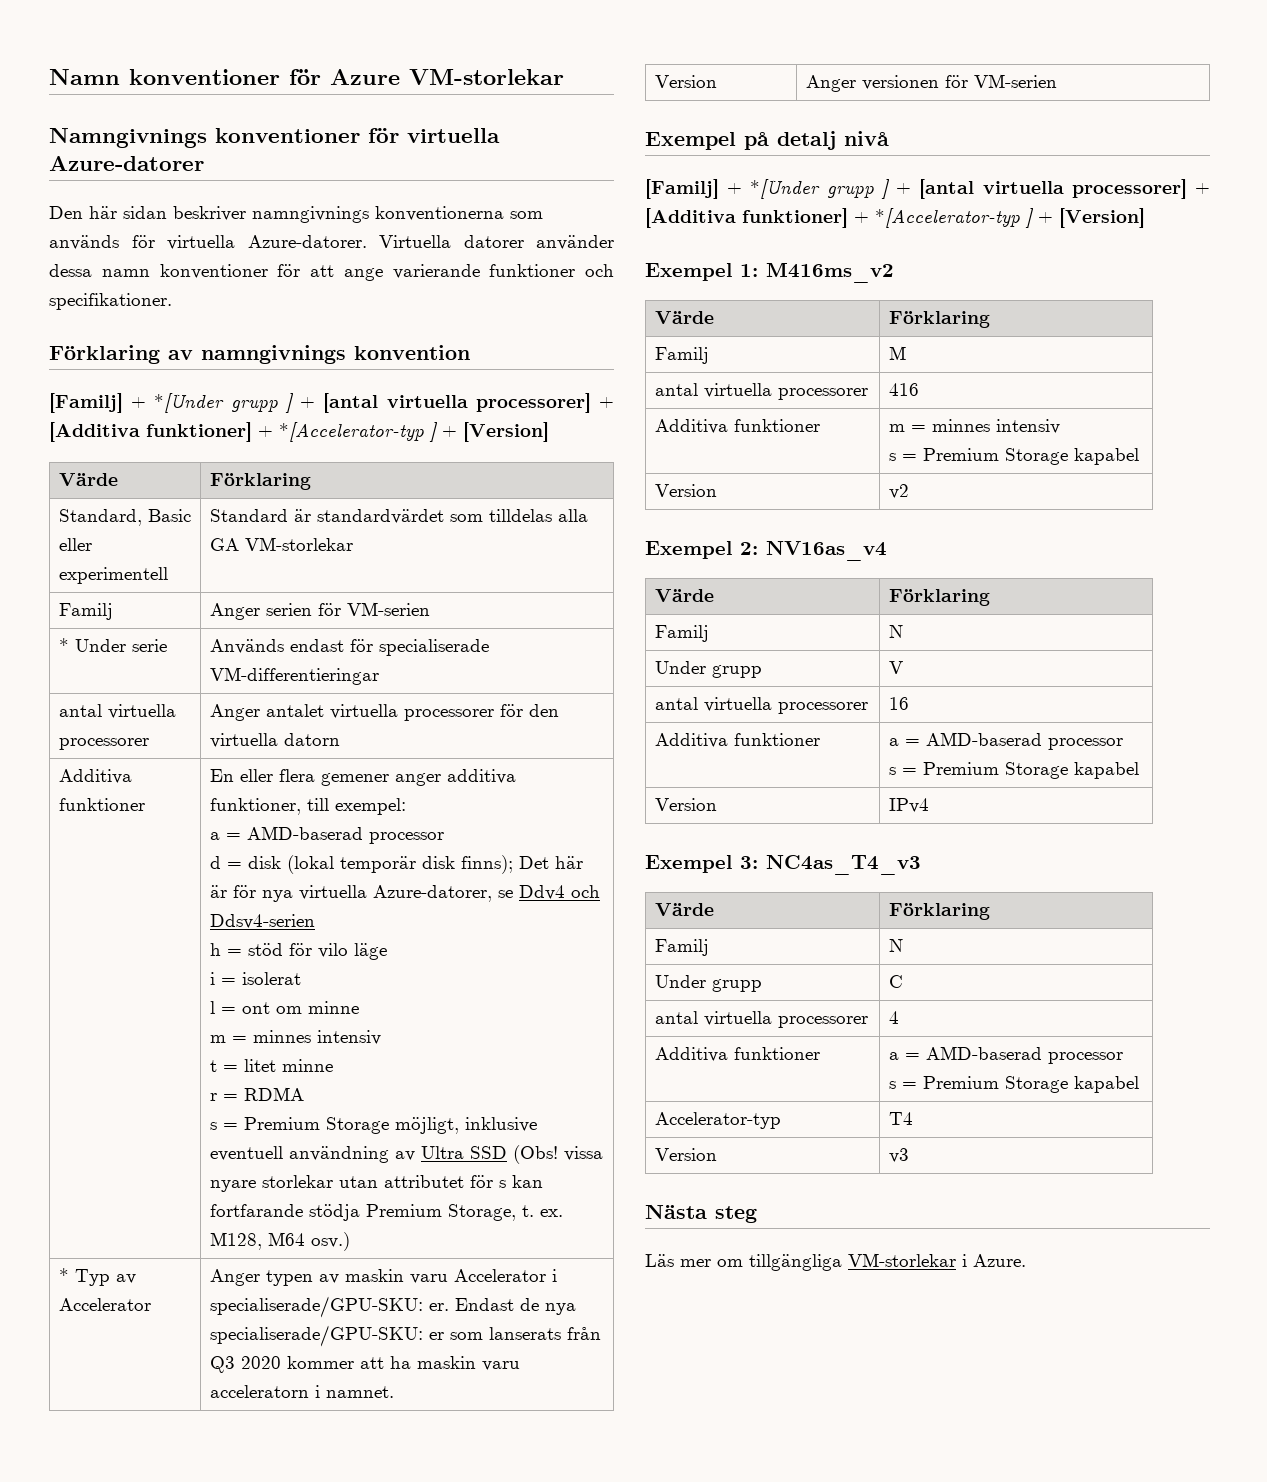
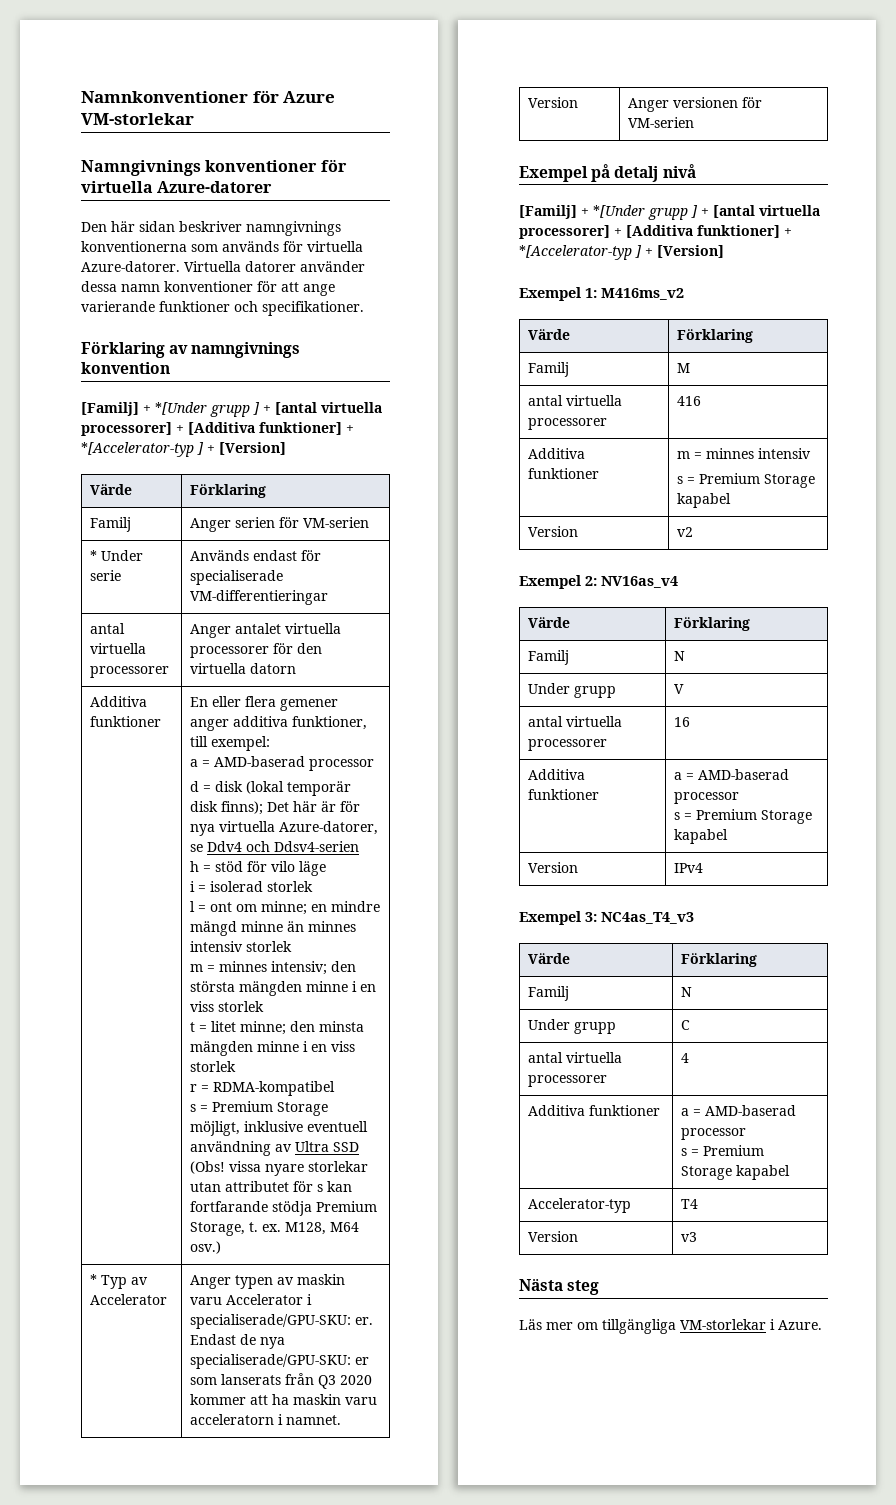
[49,69,280,85] Namn konventioner -> [81,91,248,103] Namnkonventioner
[58,509,191,526] [58,538,92,551] [58,567,168,584] [209,509,588,524] [209,537,353,551] // Standard, Basic eller experimentell | Standard är standardvärdet som tilldelas alla GA VM-storlekar -> (267, 491) none
[241,972,301,985] isolerat -> [210,881,314,892] isolerad storlek
[307,1001,359,1014] [209,1030,381,1045] [209,1059,333,1072] minne // m = minnes intensiv // t = litet minne -> [261,901,381,915] [190,921,357,936] [190,941,293,952] [190,961,357,975] [190,981,377,996] [190,1001,265,1012] [190,1021,365,1035] [190,1041,356,1056] [190,1061,237,1072] minne; en mindre mängd minne än minnes intensiv storlek // m = minnes intensiv; den största mängden minne i en viss storlek // t = litet minne; den minsta mängden minne i en viss storlek
[243,1087,304,1101] RDMA -> [213,1081,336,1096] RDMA-kompatibel

